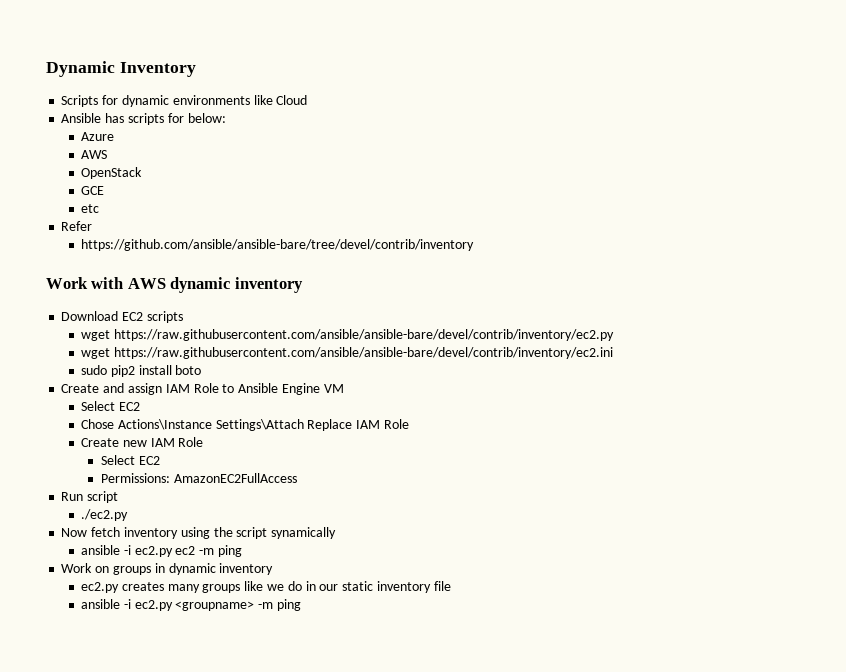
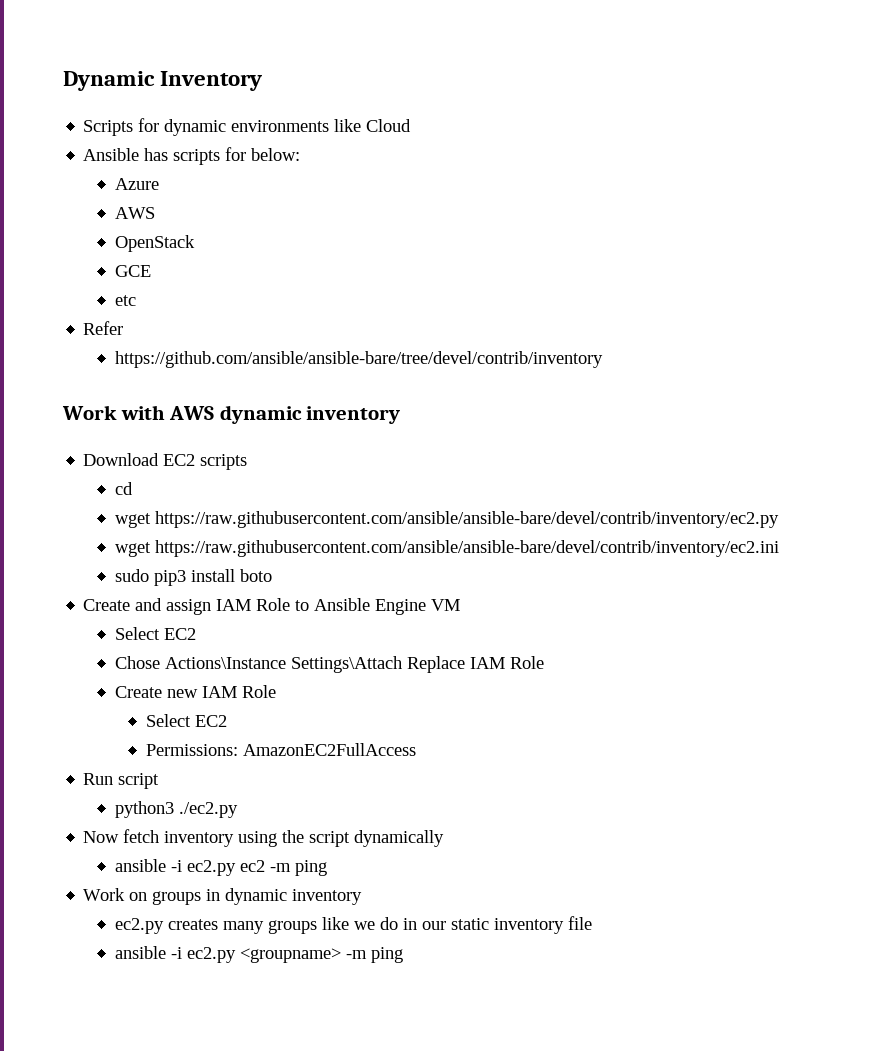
(183, 317) none -> [114,482,133,495] // cd
[110,365,135,377] pip2 -> [153,570,186,586] pip3
(119, 497) none -> [114,801,174,818] python3
[271,527,337,539] synamically -> [354,830,445,847] dynamically

